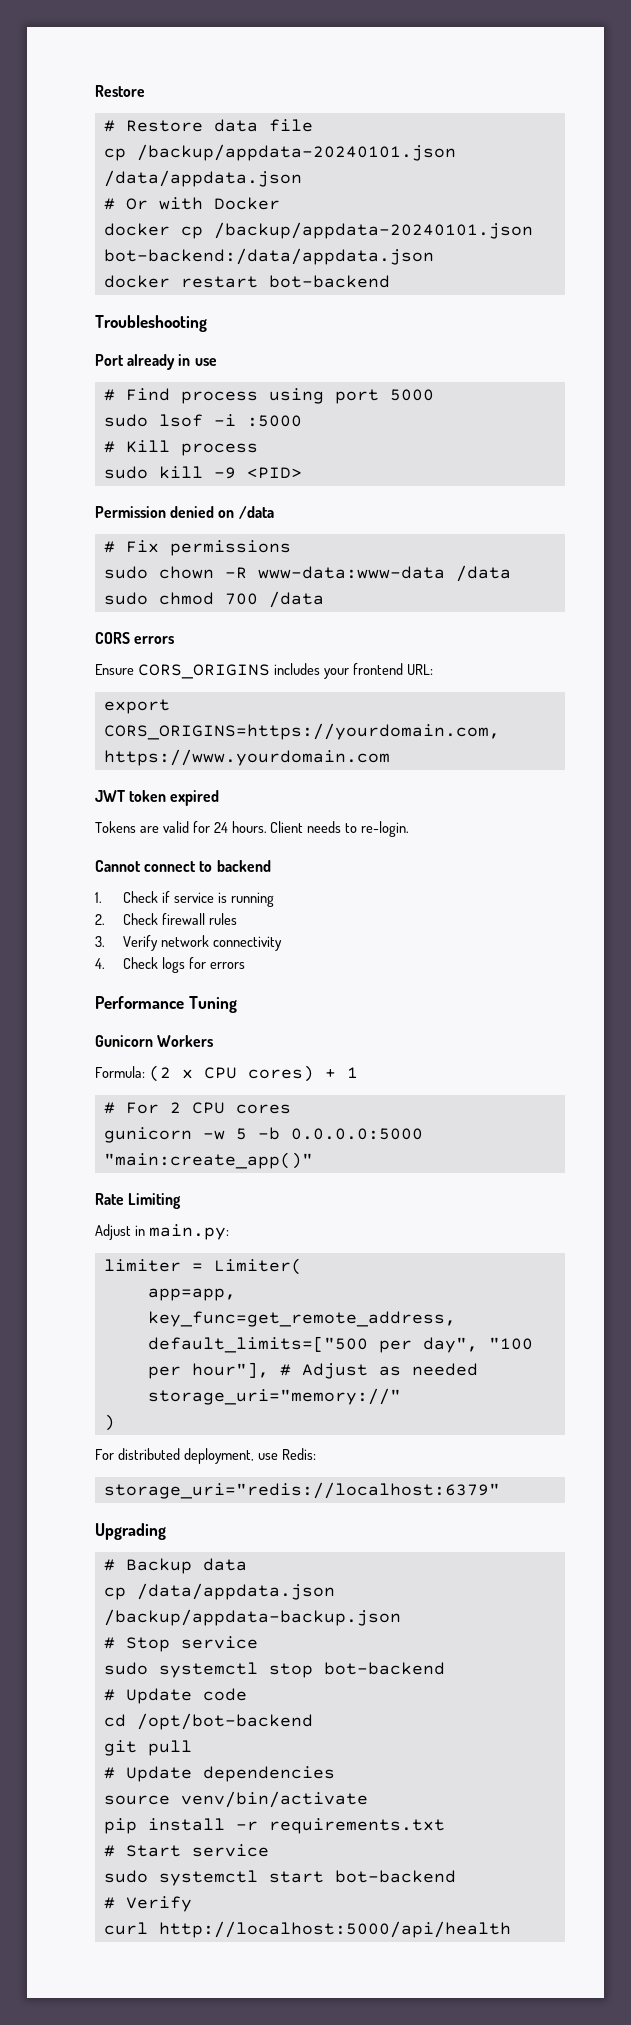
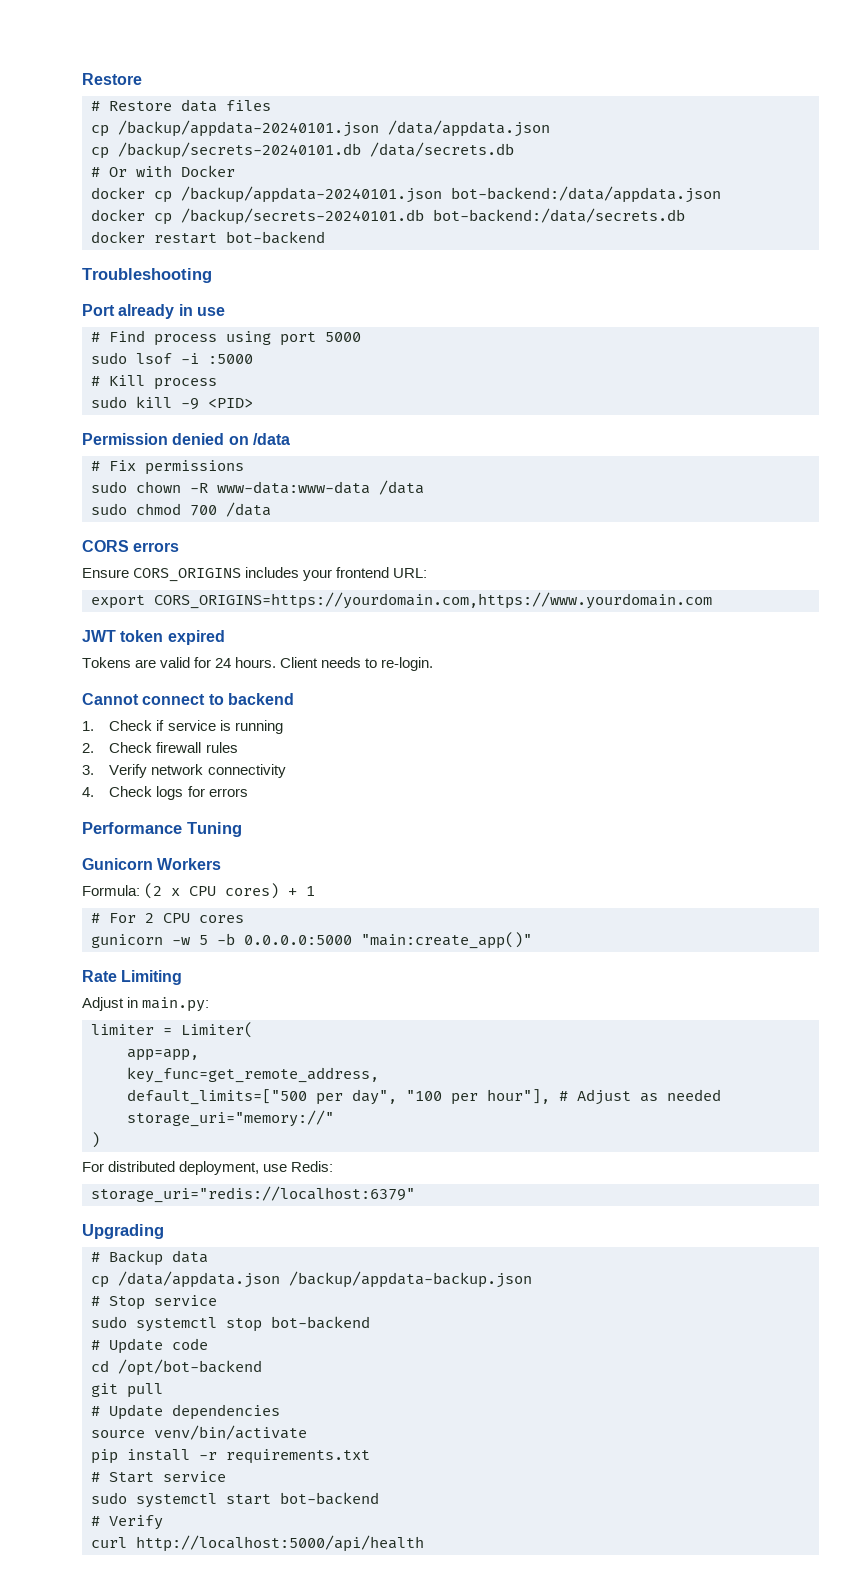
[268,119,313,132] file -> [226,100,271,111] files
(302, 178) none -> [91,142,514,159] // cp /backup/secrets-20240101.db /data/secrets.db
(434, 256) none -> [91,208,685,225] // docker cp /backup/secrets-20240101.db bot-backend:/data/secrets.db

